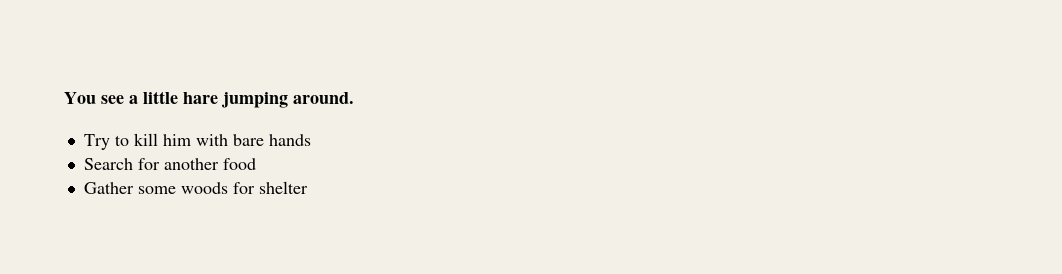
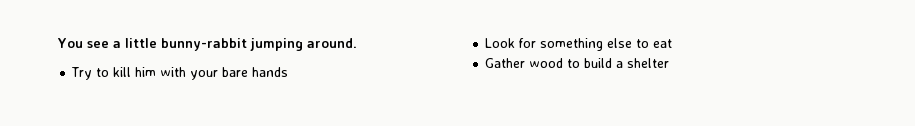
[183,92,218,104] hare -> [160,38,247,51] bunny-rabbit
(228, 140) none -> [190,70,219,80] your
[83,158,256,170] [83,182,255,194] Search for another food // Gather some woods for -> [485,38,673,51] [485,58,624,68] Look for something else to eat // Gather wood to build a

